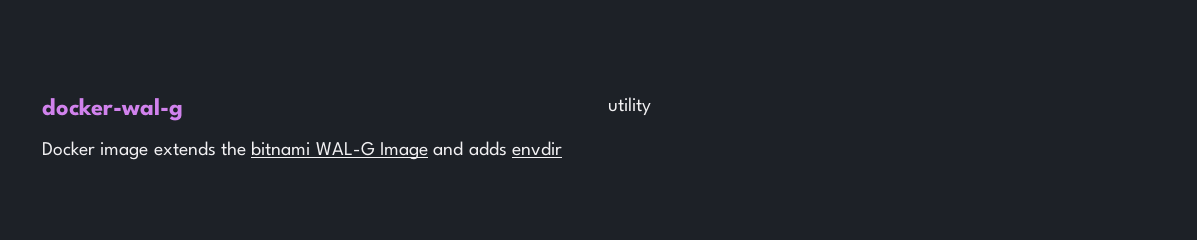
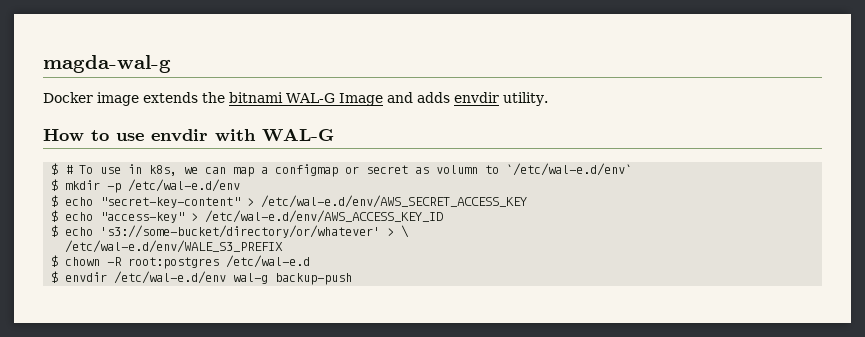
[42,98,183,121] docker-wal-g -> [43,55,171,73] magda-wal-g
[608,97,651,116] utility -> [503,92,548,106] [43,128,334,142] [51,163,633,177] [51,179,241,193] [51,195,528,208] [51,210,444,223] [51,225,410,238] [65,240,284,253] [51,255,311,269] [51,271,353,285] utility. // How to use envdir with WAL-G // $ # To use in k8s, we can map a configmap or secret as volumn to `/etc/wal-e.d/env` // $ mkdir -p /etc/wal-e.d/env // $ echo "secret-key-content" > /etc/wal-e.d/env/AWS_SECRET_ACCESS_KEY // $ echo "access-key" > /etc/wal-e.d/env/AWS_ACCESS_KEY_ID // $ echo 's3://some-bucket/directory/or/whatever' > \ // /etc/wal-e.d/env/WALE_S3_PREFIX // $ chown -R root:postgres /etc/wal-e.d // $ envdir /etc/wal-e.d/env wal-g backup-push

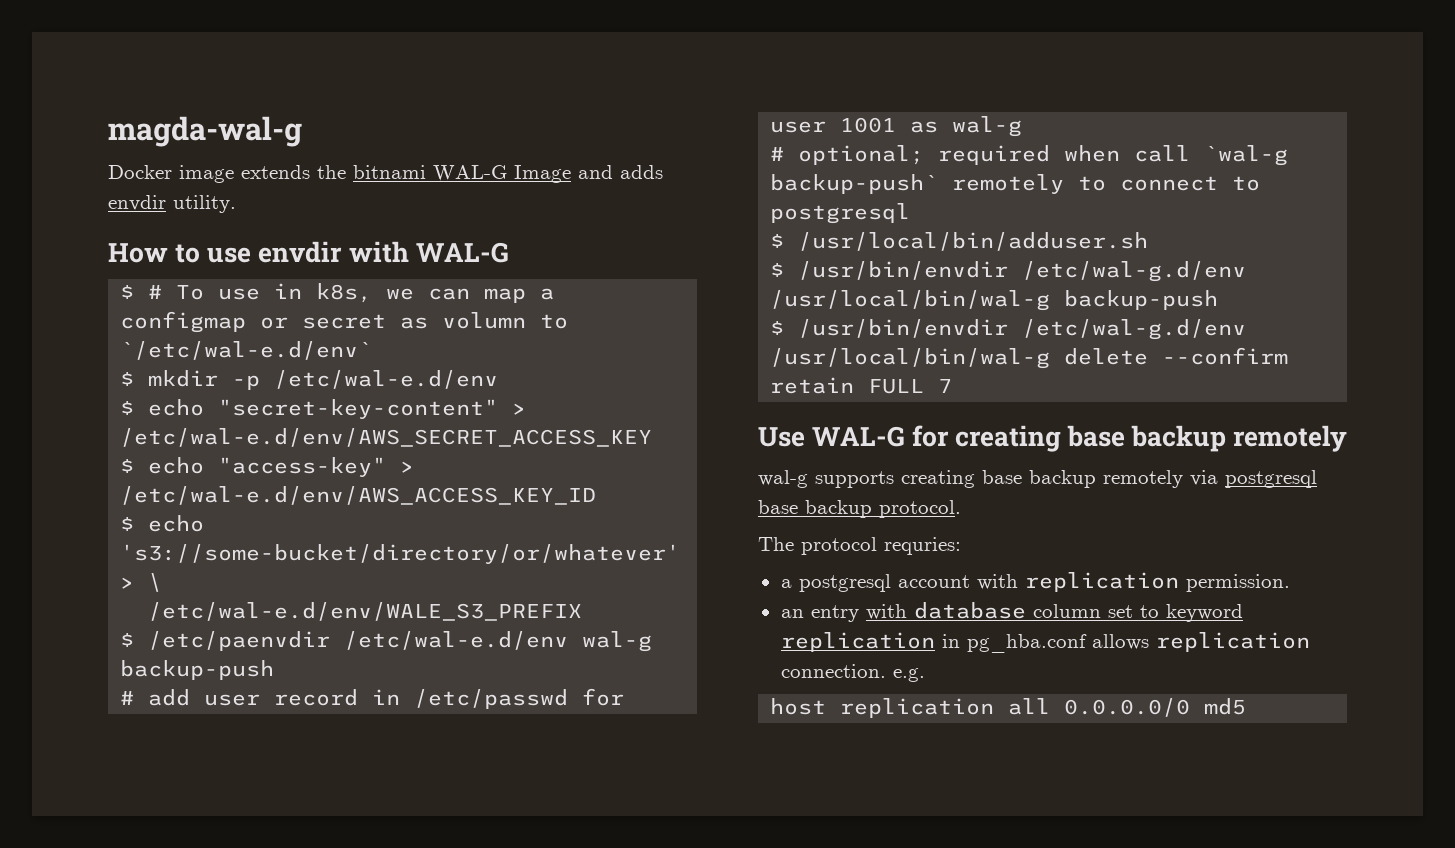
[65,255,311,269] [51,271,353,285] chown -R root:postgres /etc/wal-e.d // $ envdir /etc/wal-e.d/env wal-g backup-push -> [148,631,653,652] [120,660,275,680] [120,688,625,709] [770,116,1023,137] [770,145,1289,166] [770,174,1261,194] [770,203,911,224] [770,232,1149,251] [770,261,1247,282] [770,290,1219,311] [770,319,1247,340] [770,347,1289,369] [770,377,953,394] [758,425,1347,452] [758,470,1317,488] [758,500,961,518] [758,537,961,555] [780,572,1290,592] [780,602,1243,622] [780,632,1310,653] [780,664,925,682] [770,698,1247,718] /etc/paenvdir /etc/wal-e.d/env wal-g backup-push // # add user record in /etc/passwd for user 1001 as wal-g // # optional; required when call `wal-g backup-push` remotely to connect to postgresql // $ /usr/local/bin/adduser.sh // $ /usr/bin/envdir /etc/wal-g.d/env /usr/local/bin/wal-g backup-push // $ /usr/bin/envdir /etc/wal-g.d/env /usr/local/bin/wal-g delete --confirm retain FULL 7 // Use WAL-G for creating base backup remotely // wal-g supports creating base backup remotely via postgresql base backup protocol. // The protocol requries: // a postgresql account with replication permission. // an entry with database column set to keyword replication in pg_hba.conf allows replication connection. e.g. // host replication all 0.0.0.0/0 md5

